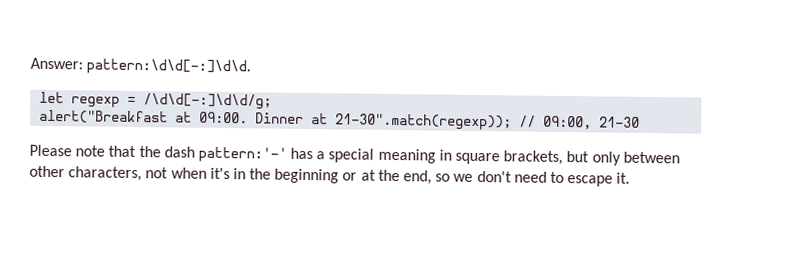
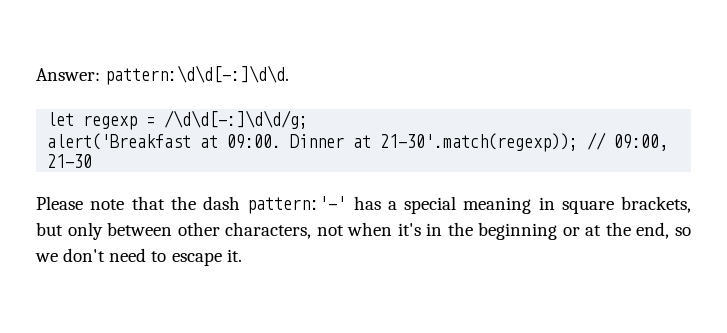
[39,109,169,125] alert("Breakfast -> [47,133,192,150] alert('Breakfast
[335,113,513,131] 21-30".match(regexp)); -> [380,133,579,152] 21-30'.match(regexp));

